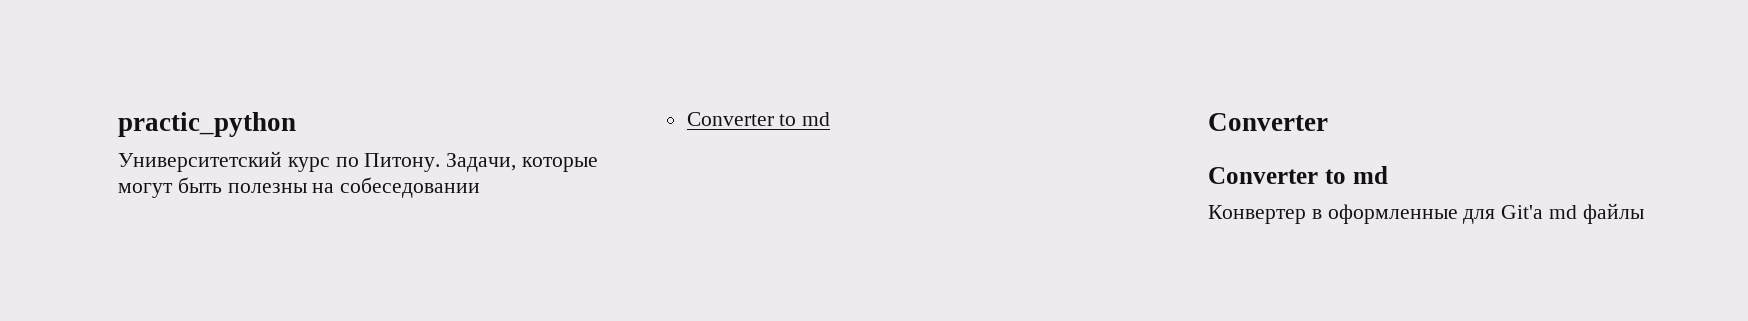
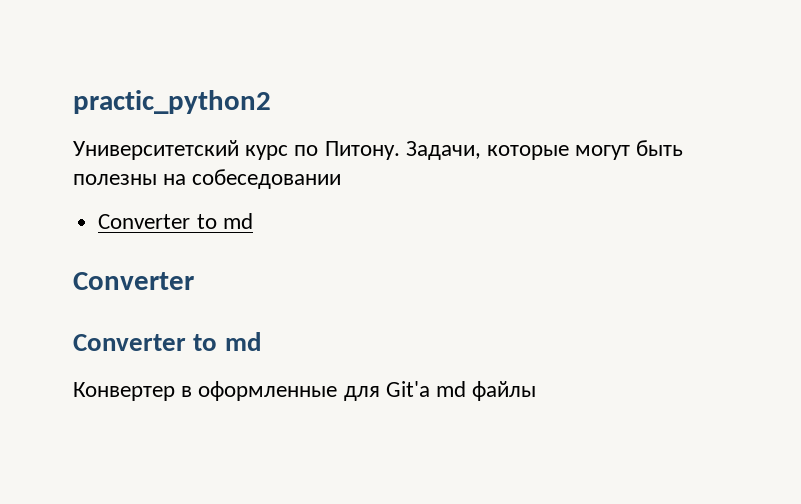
[118,112,296,137] practic_python -> [73,90,271,114] practic_python2

